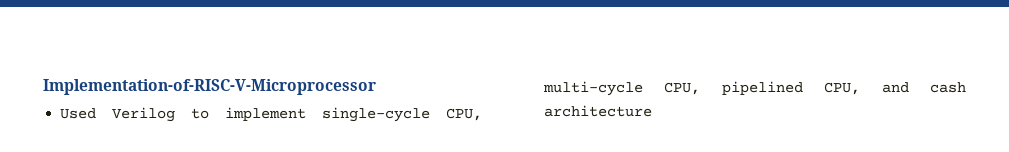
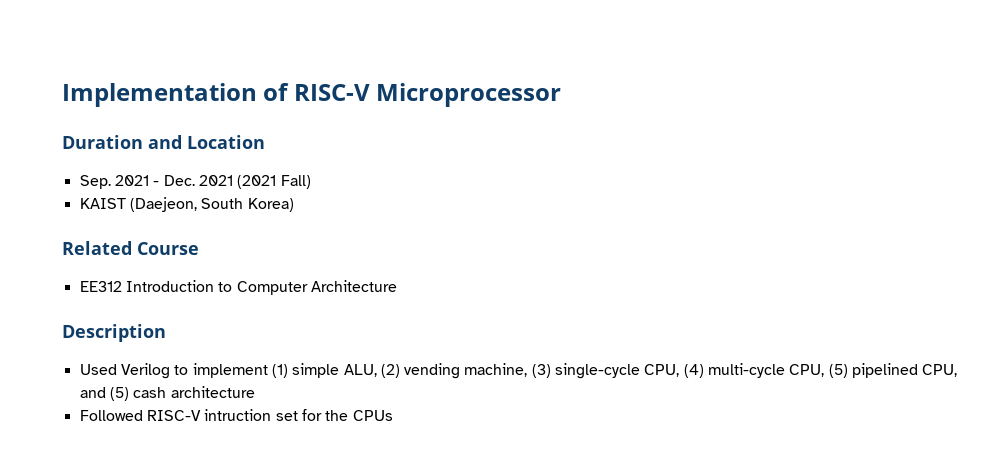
[43,79,376,95] [60,107,307,122] Implementation-of-RISC-V-Microprocessor // Used Verilog to implement -> [62,83,562,107] [62,135,265,149] [79,175,311,189] [79,197,294,212] [62,241,199,255] [79,280,397,295] [62,324,166,342] [79,363,551,379] Implementation of RISC-V Microprocessor // Duration and Location // Sep. 2021 - Dec. 2021 (2021 Fall) // KAIST (Daejeon, South Korea) // Related Course // EE312 Introduction to Computer Architecture // Description // Used Verilog to implement (1) simple ALU, (2) vending machine, (3)
(482, 114) none -> [683,364,704,378] (4)
(701, 88) none -> [828,364,848,378] (5)
(909, 87) none -> [109,387,129,401] (5)
(653, 111) none -> [79,409,393,421] // Followed RISC-V intruction set for the CPUs

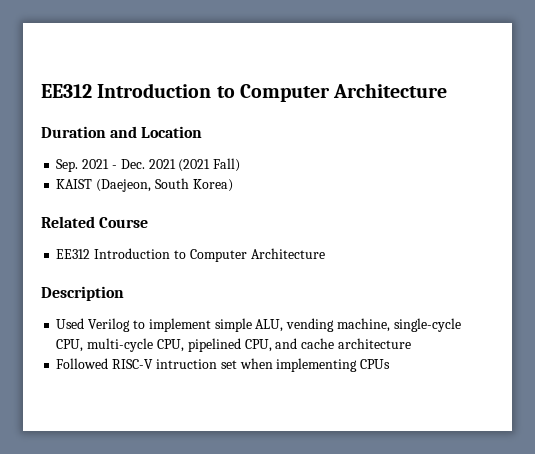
[62,83,562,107] Implementation of RISC-V Microprocessor -> [41,83,448,102] EE312 Introduction to Computer Architecture
[271,364,288,378] (1) -> (211, 325) none
[380,364,400,378] (2) -> (284, 325) none
[531,364,551,378] (3) -> (390, 325) none
[683,364,704,378] (4) -> (84, 345) none
[828,364,848,378] (5) -> (184, 345) none
[109,387,167,401] (5) cash -> [301,338,335,349] cache
[301,409,349,421] for the -> [239,358,358,372] when implementing

